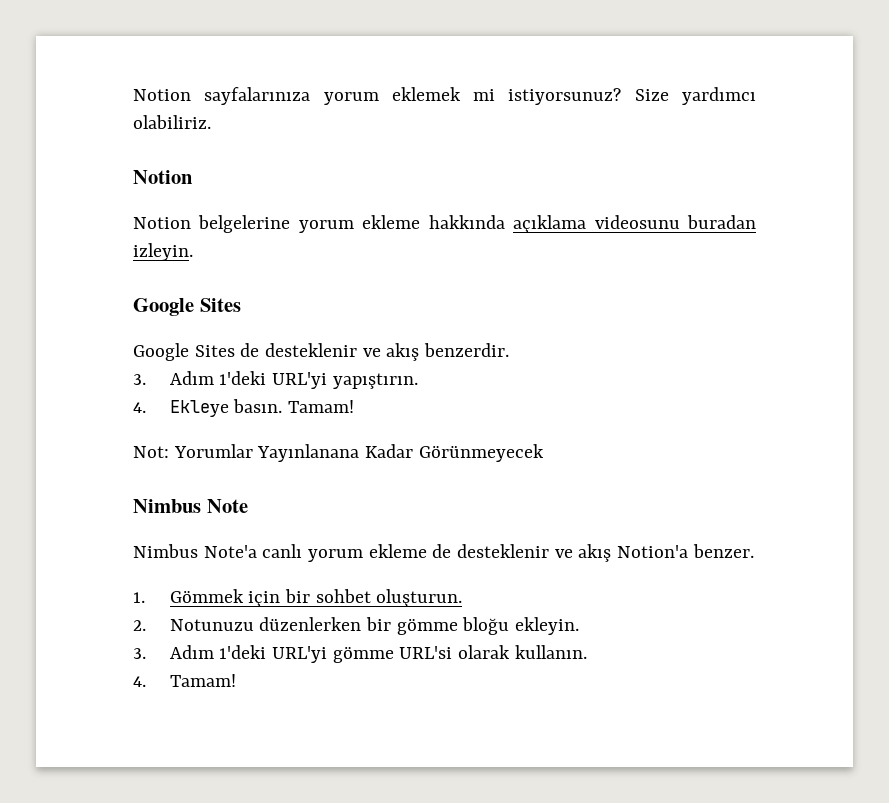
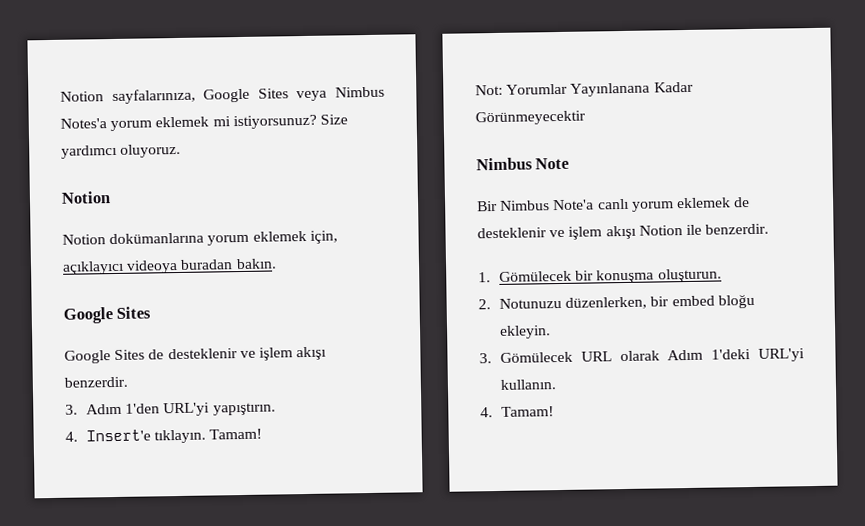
[133,87,311,105] Notion sayfalarınıza -> [60,86,385,105] [60,118,107,129] Notion sayfalarınıza, Google Sites veya Nimbus Notes'a
[133,115,211,129] olabiliriz. -> [120,143,182,158] oluyoruz.
[198,215,756,233] [133,243,193,261] belgelerine yorum ekleme hakkında açıklama videosunu buradan izleyin. -> [109,230,338,246] [62,258,277,275] dokümanlarına yorum eklemek için, açıklayıcı videoya buradan bakın.
[386,343,420,361] akış -> [258,346,328,361] işlem akışı
[219,371,267,385] 1'deki -> [125,403,161,414] 1'den
[169,399,283,417] Ekleye basın. -> [85,429,207,444] Insert'e tıklayın.
[418,444,544,462] Görünmeyecek -> [475,110,586,126] Görünmeyecektir
(248, 506) none -> [477,200,498,212] Bir
[368,544,754,562] [133,589,371,607] ekleme de desteklenir ve akış Notion'a benzer. // 1. Gömmek için bir sohbet -> [676,197,751,209] [477,223,770,240] [478,269,655,284] eklemek de desteklenir ve işlem akışı Notion ile benzerdir. // 1. Gömülecek bir konuşma
[259,617,458,635] düzenlerken bir gömme -> [565,295,715,310] düzenlerken, bir embed
[169,645,510,663] Adım 1'deki URL'yi gömme URL'si olarak -> [499,348,805,363] Gömülecek URL olarak Adım 1'deki URL'yi

